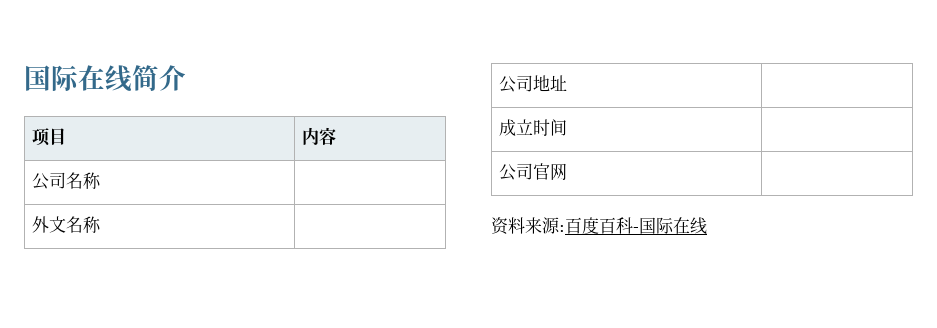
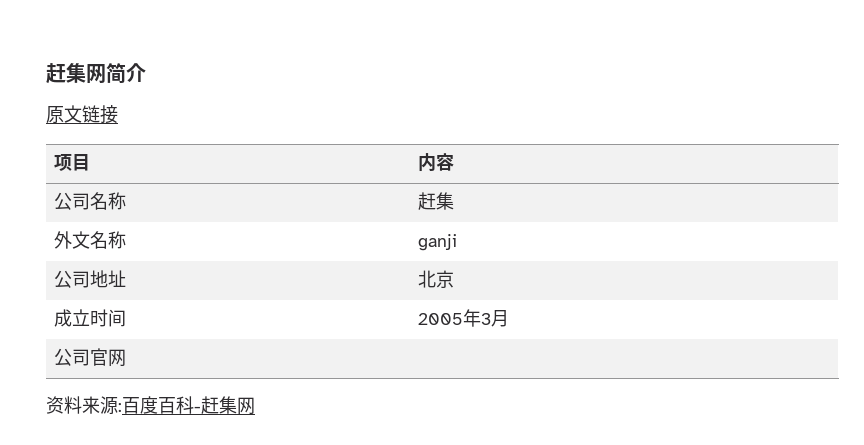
[24,65,132,92] 国际在线 -> [46,63,106,84] 赶集网
(186, 78) none -> [46,105,118,124] // 原文链接
(102, 180) none -> [418,192,455,210] 赶集
(102, 224) none -> [418,234,458,251] ganji
(568, 83) none -> [418,270,455,288] 北京
(568, 127) none -> [418,309,510,327] 2005年3月
[639,217,707,235] 国际在线 -> [201,396,255,415] 赶集网

